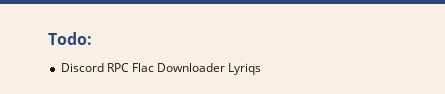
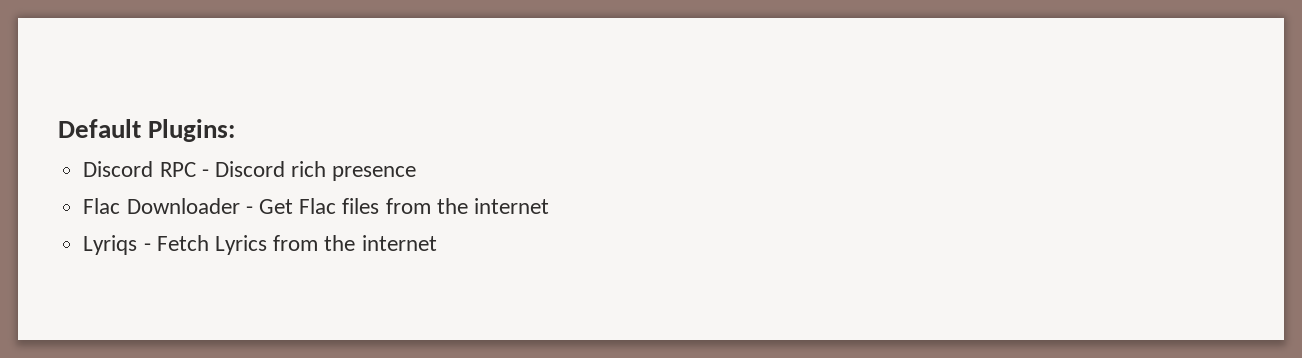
[48,32,92,45] Todo: -> [58,119,236,142] Default Plugins:
[131,63,262,75] Flac Downloader Lyriqs -> [201,161,417,181] [83,198,549,214] [83,235,437,255] - Discord rich presence // Flac Downloader - Get Flac files from the internet // Lyriqs - Fetch Lyrics from the internet

